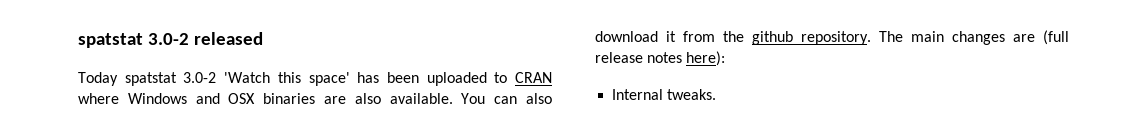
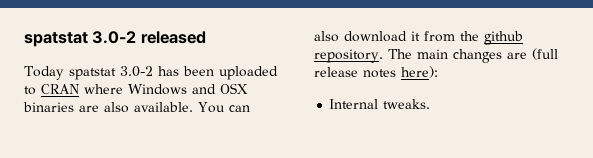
[224,72,350,86] 'Watch this space' -> (153, 71) none

